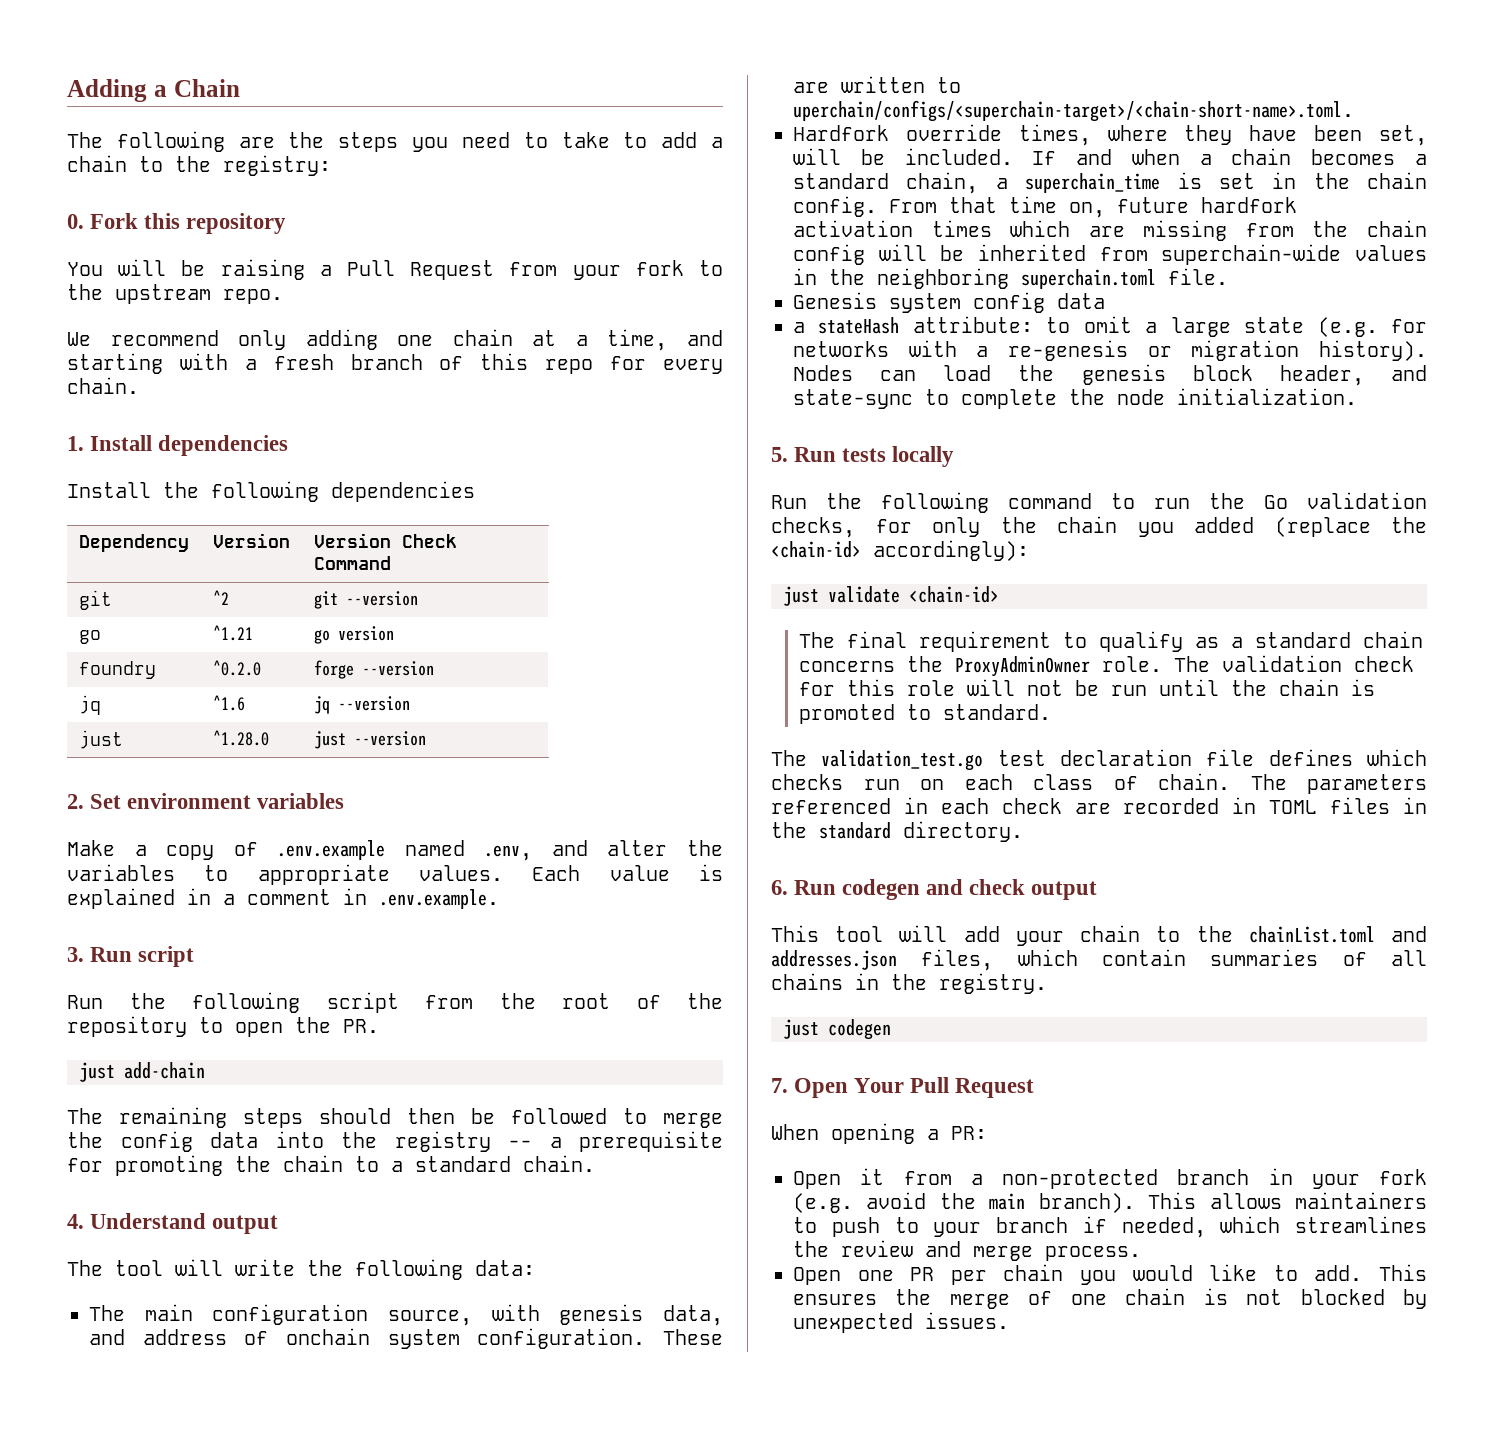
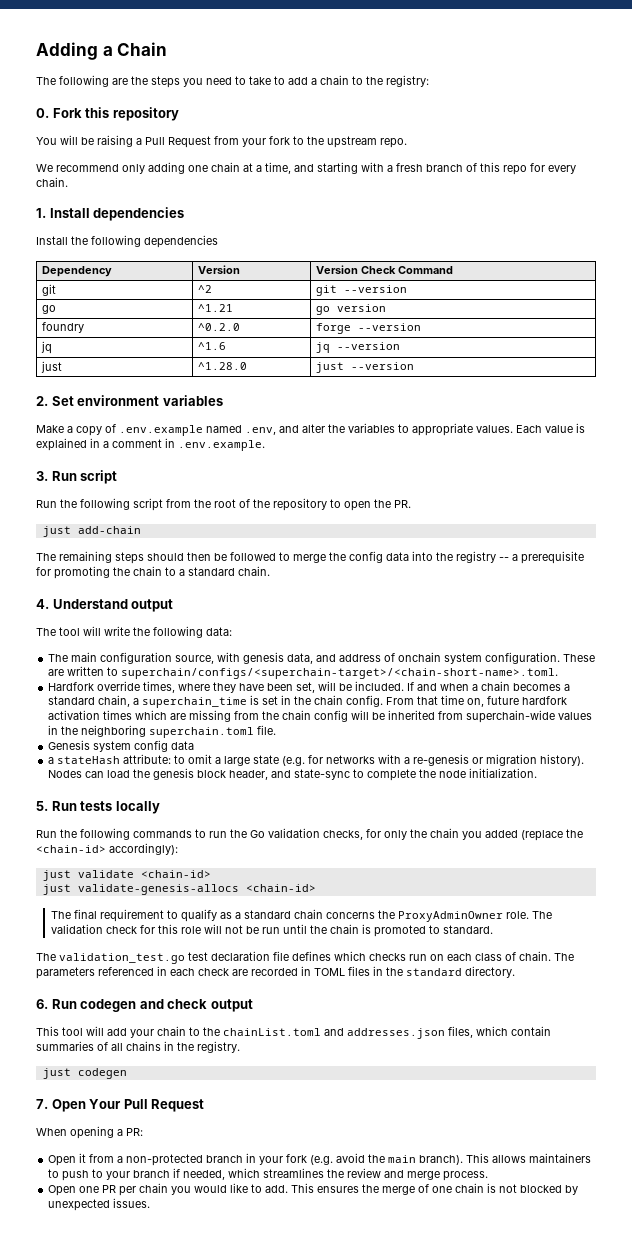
[793,100,1354,122] uperchain/configs/<superchain-target>/<chain-short-name>.toml. -> [121,668,559,679] superchain/configs/<superchain-target>/<chain-short-name>.toml.
[1008,493,1092,509] command -> [133,830,192,838] commands
(999, 594) none -> [42,884,316,895] // just validate-genesis-allocs <chain-id>

